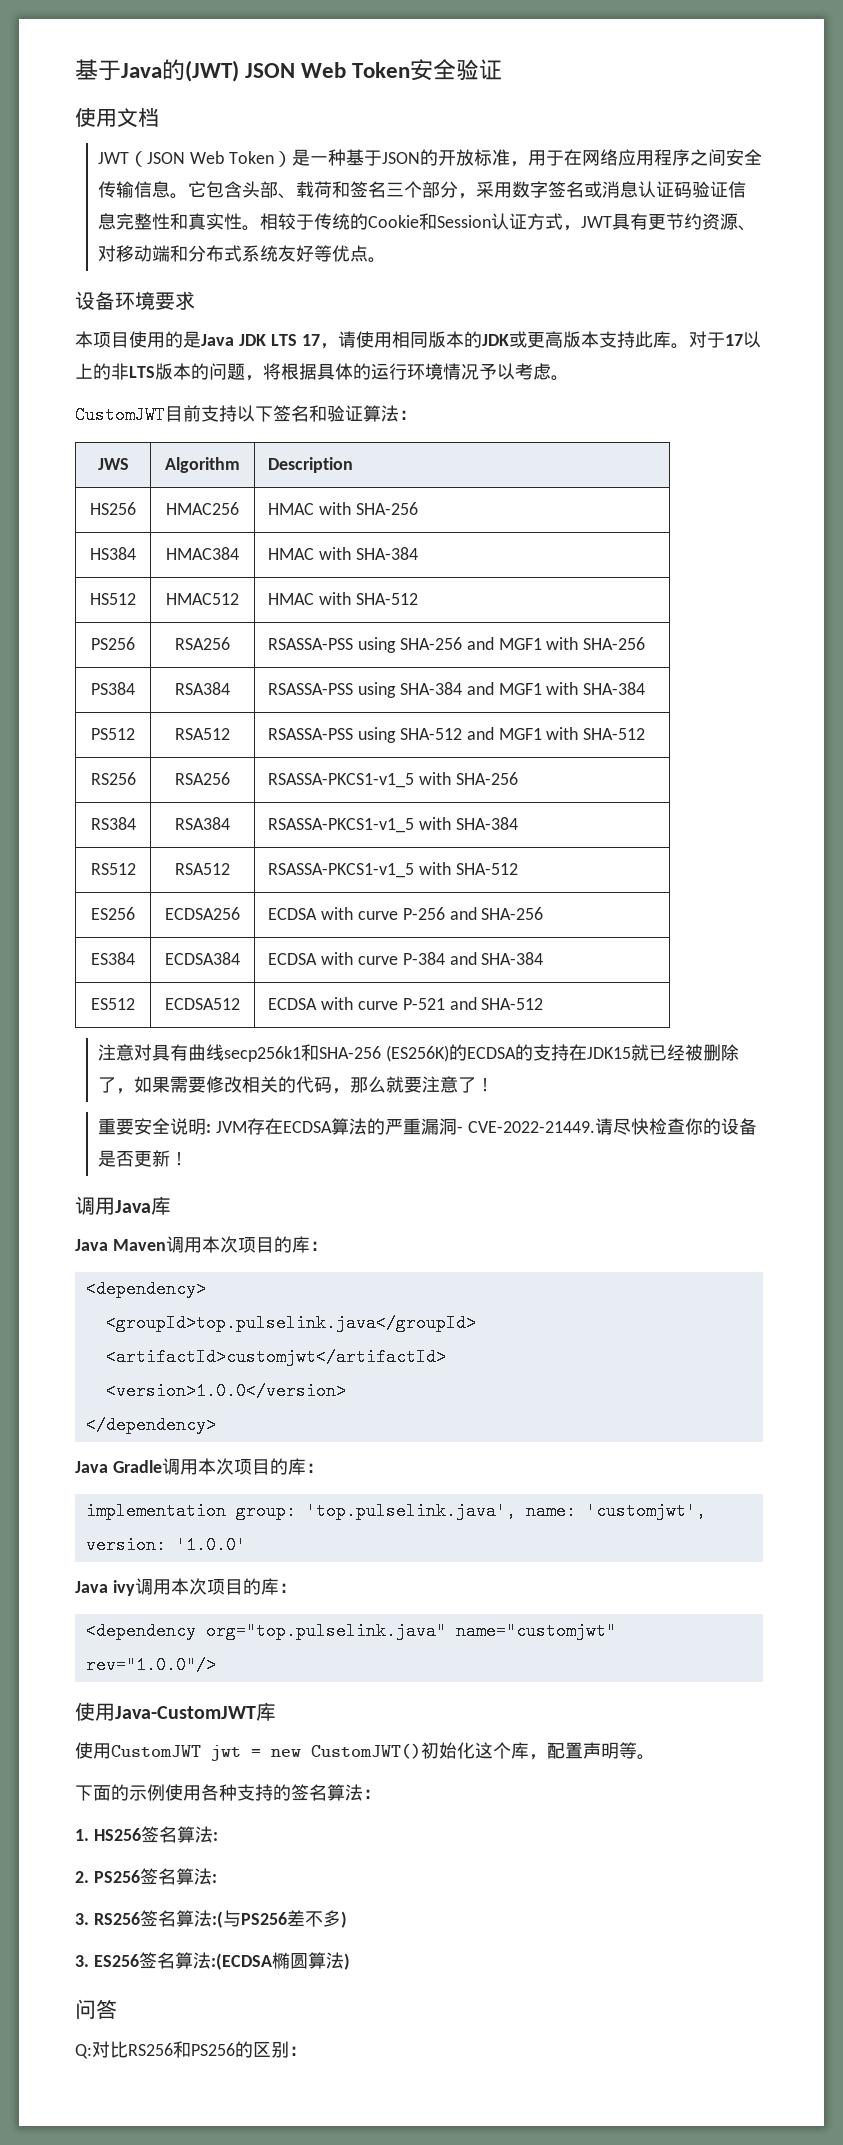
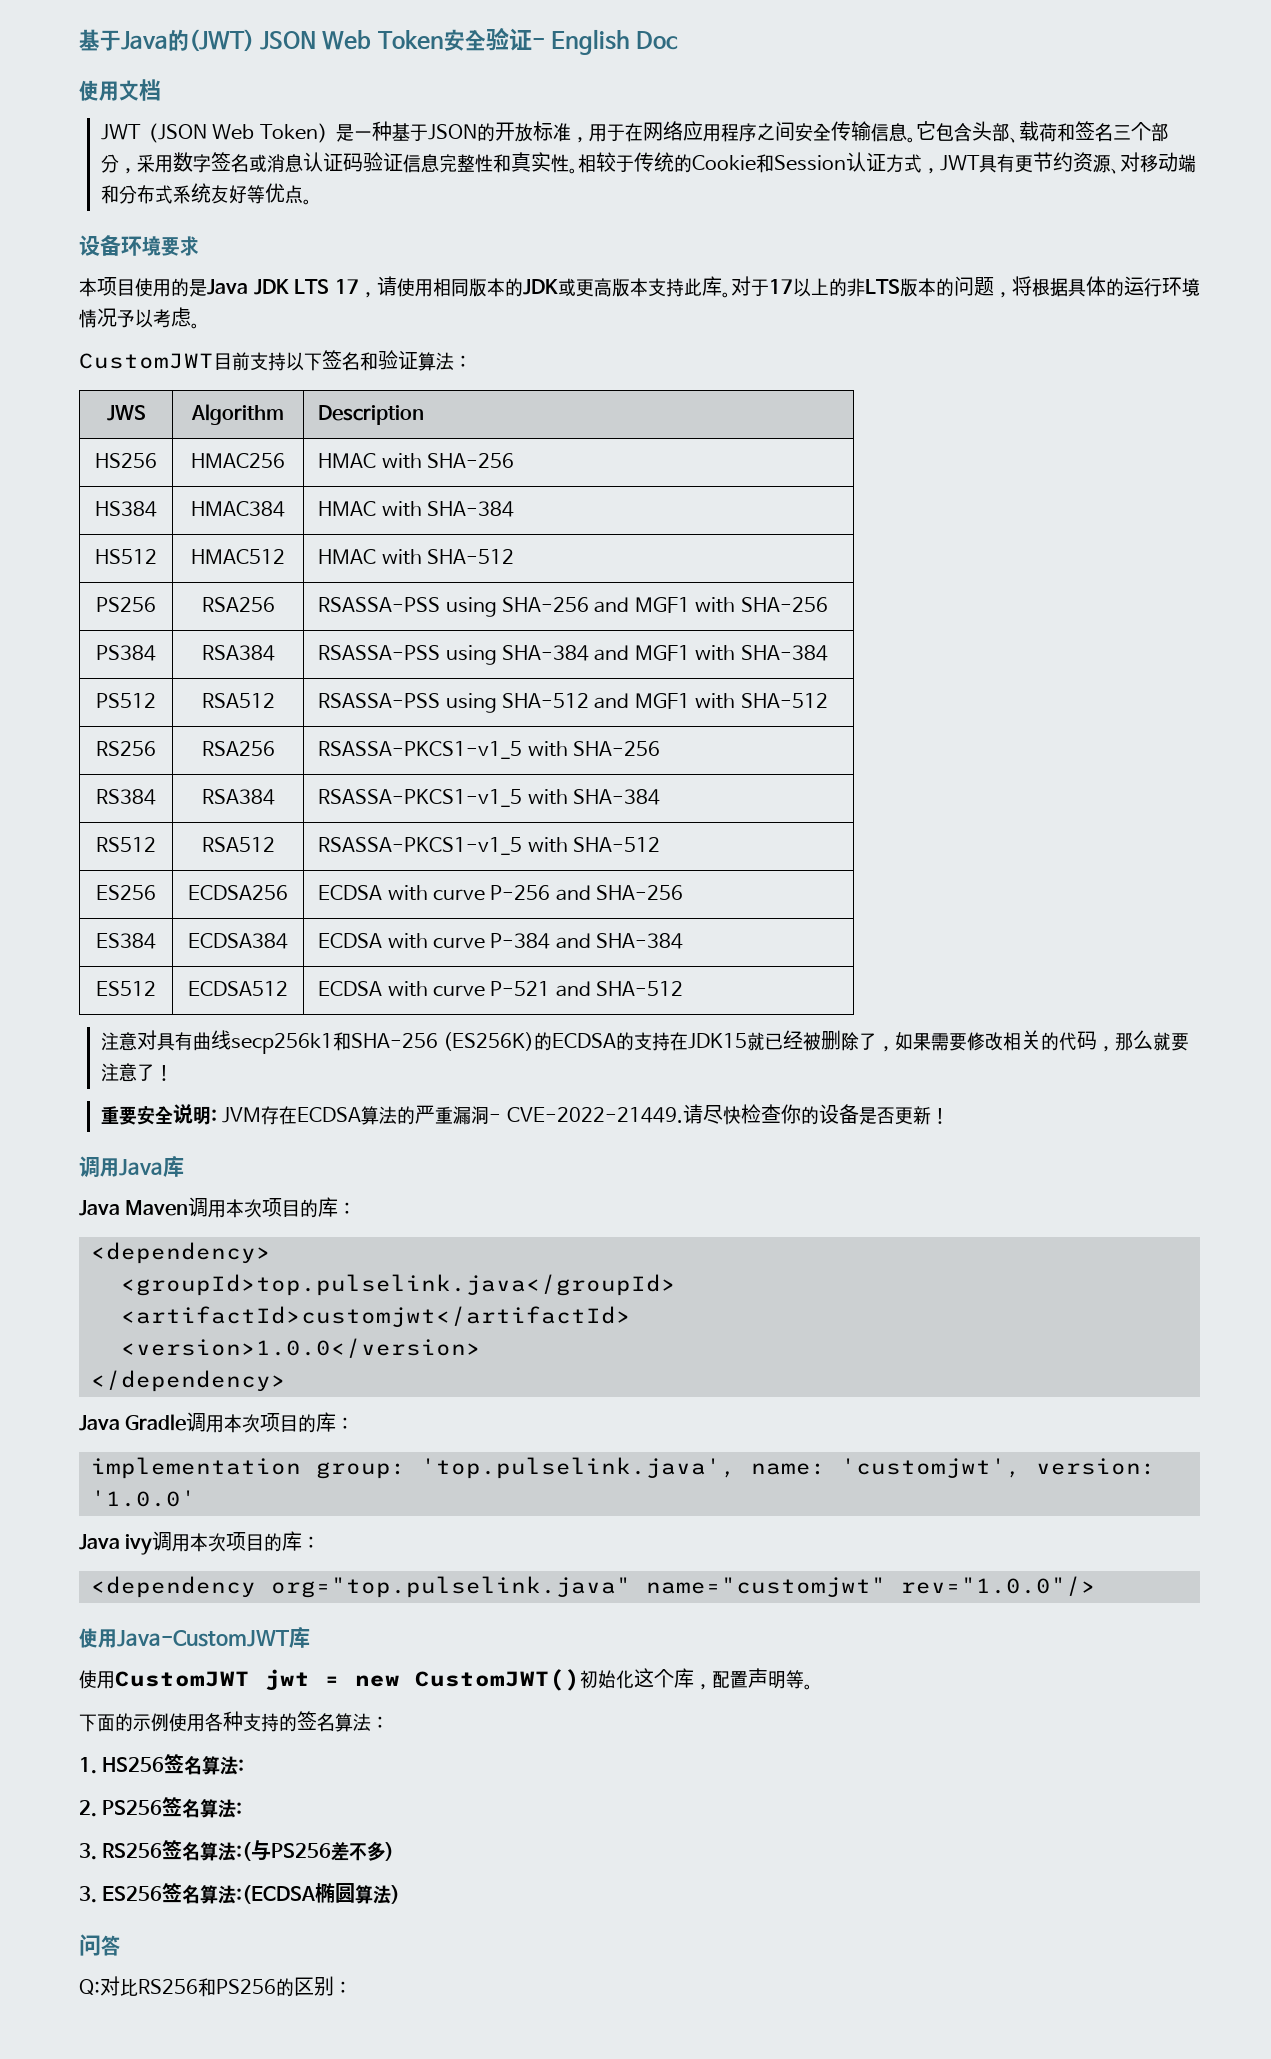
(503, 69) none -> [531,29,679,55] - English Doc

